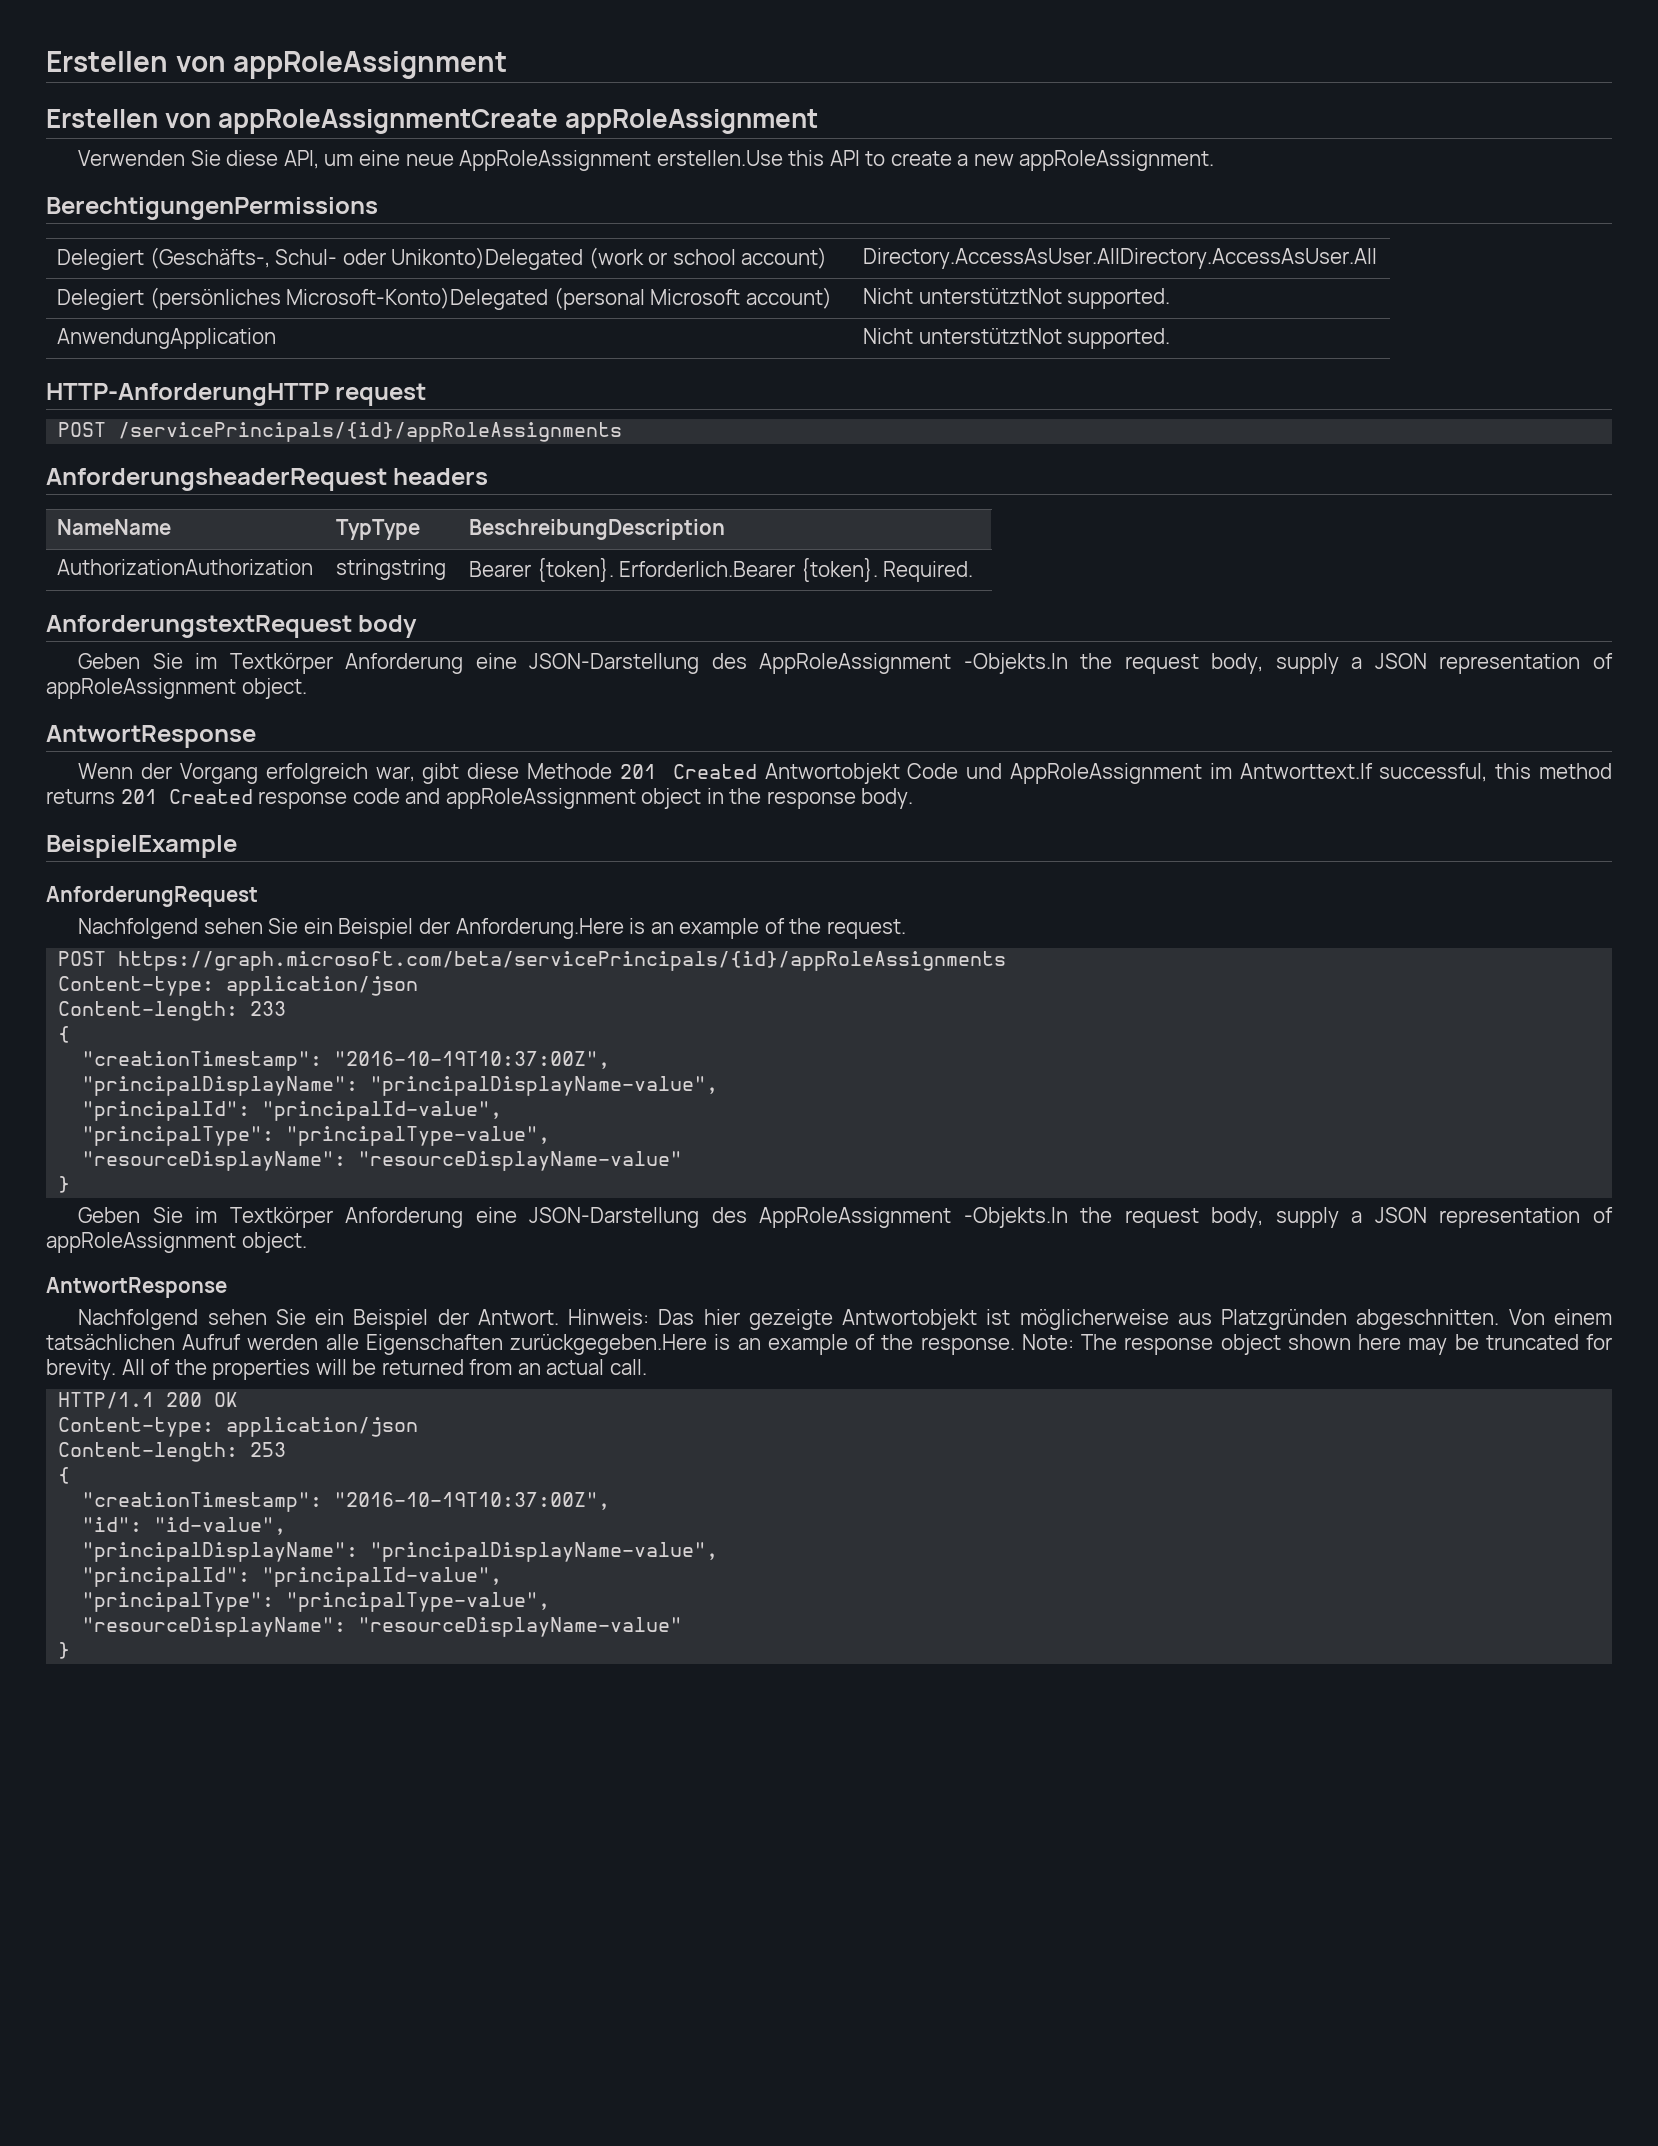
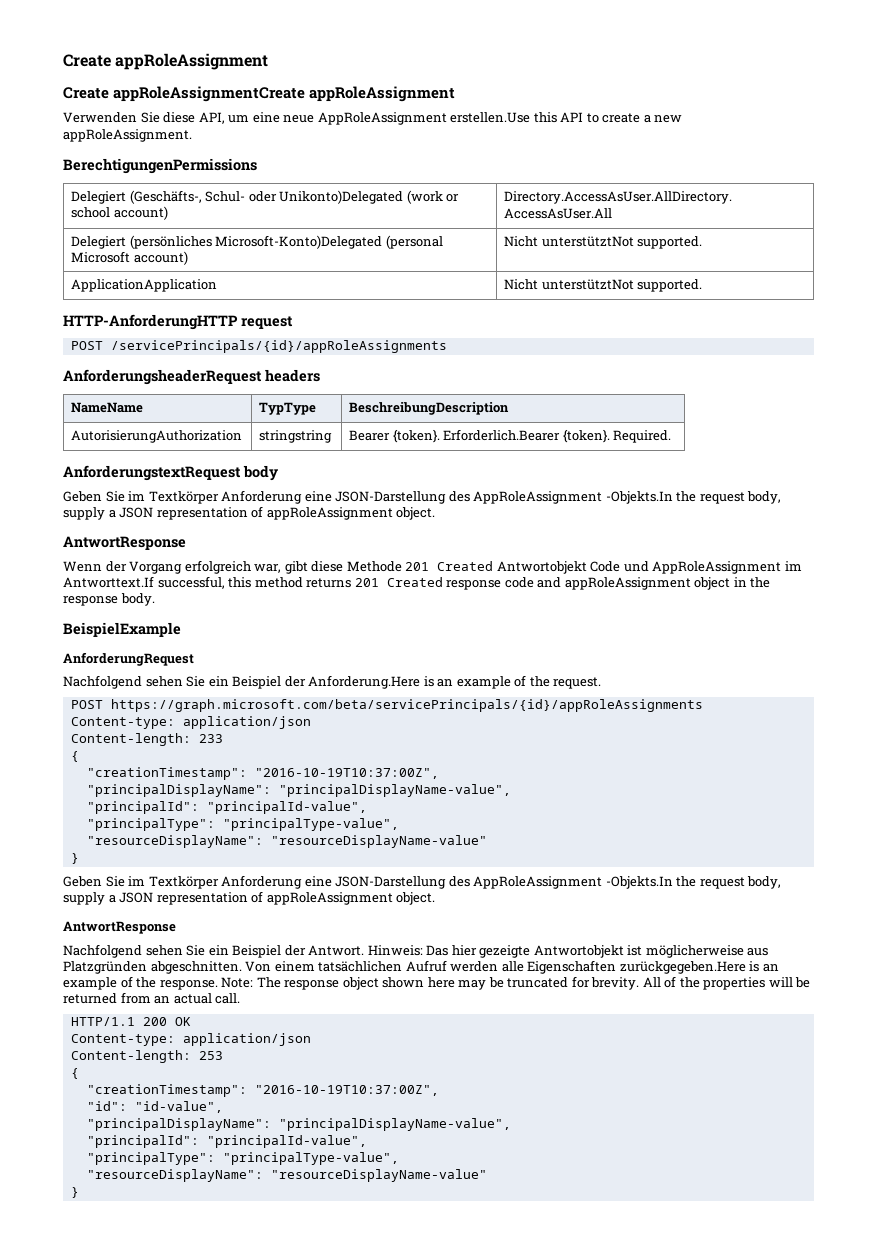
[46,51,508,79] [46,109,212,128] Erstellen von appRoleAssignment // Erstellen von -> [63,53,269,70] [63,87,109,99] Create appRoleAssignment // Create
[57,328,277,349] AnwendungApplication -> [71,279,218,292] ApplicationApplication
[57,559,314,575] AuthorizationAuthorization -> [71,430,243,443] AutorisierungAuthorization

